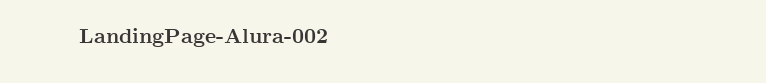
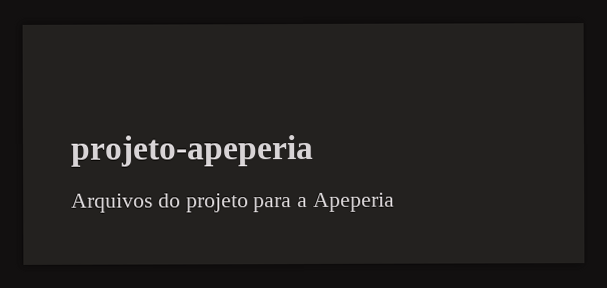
[79,28,328,47] LandingPage-Alura-002 -> [70,134,314,167] [71,192,396,213] projeto-apeperia // Arquivos do projeto para a Apeperia

